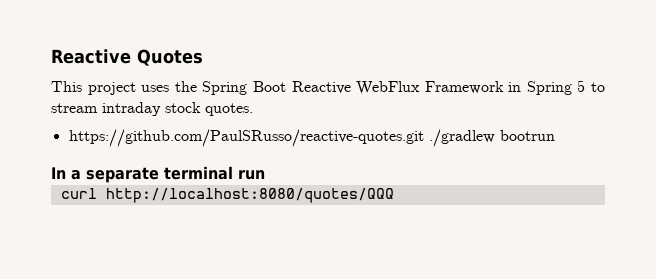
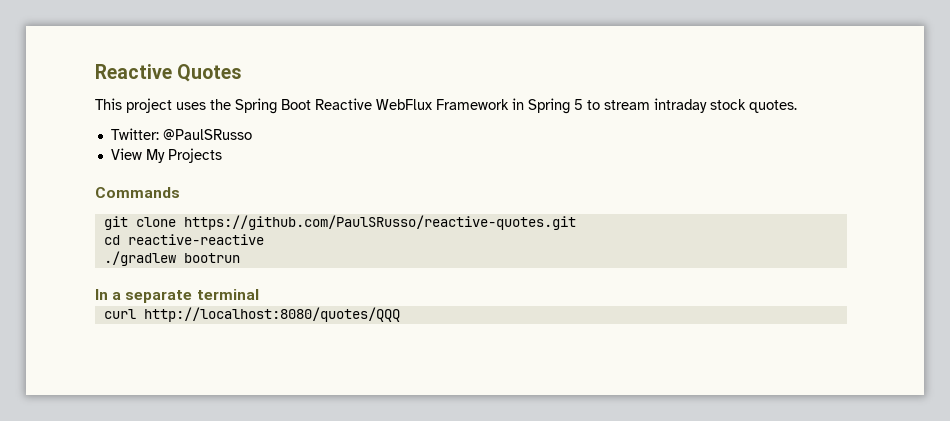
(253, 109) none -> [110,128,252,140] [110,148,222,163] [95,187,180,198] [103,216,176,230] Twitter: @PaulSRusso // View My Projects // Commands // git clone
(424, 138) none -> [103,234,264,245] // cd reactive-reactive //
[238,170,265,180] run -> (259, 294) none

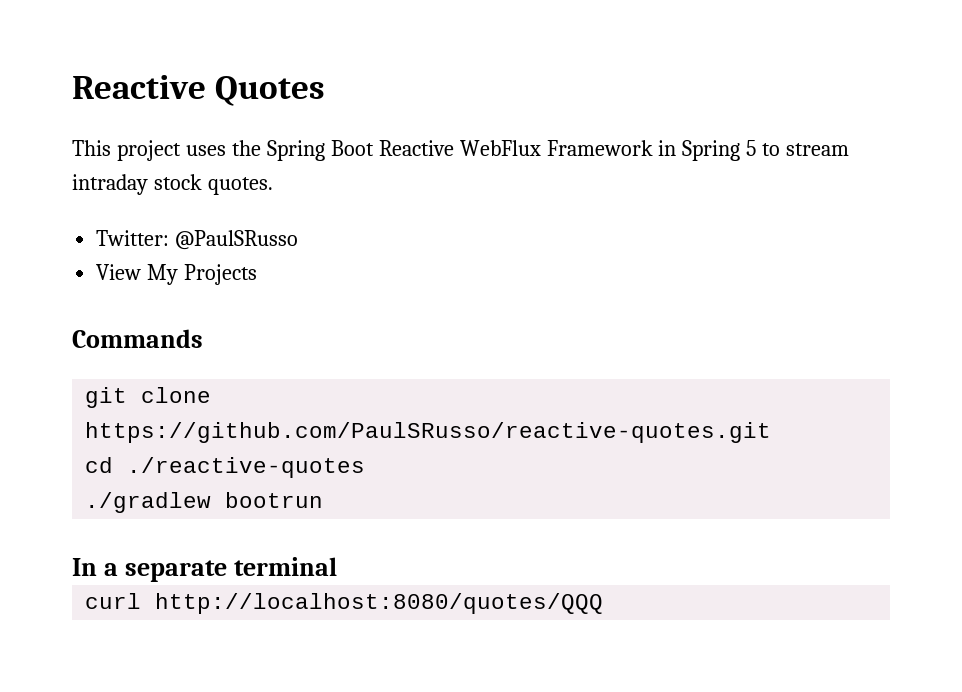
[127,234,264,245] reactive-reactive -> [127,457,366,478] ./reactive-quotes

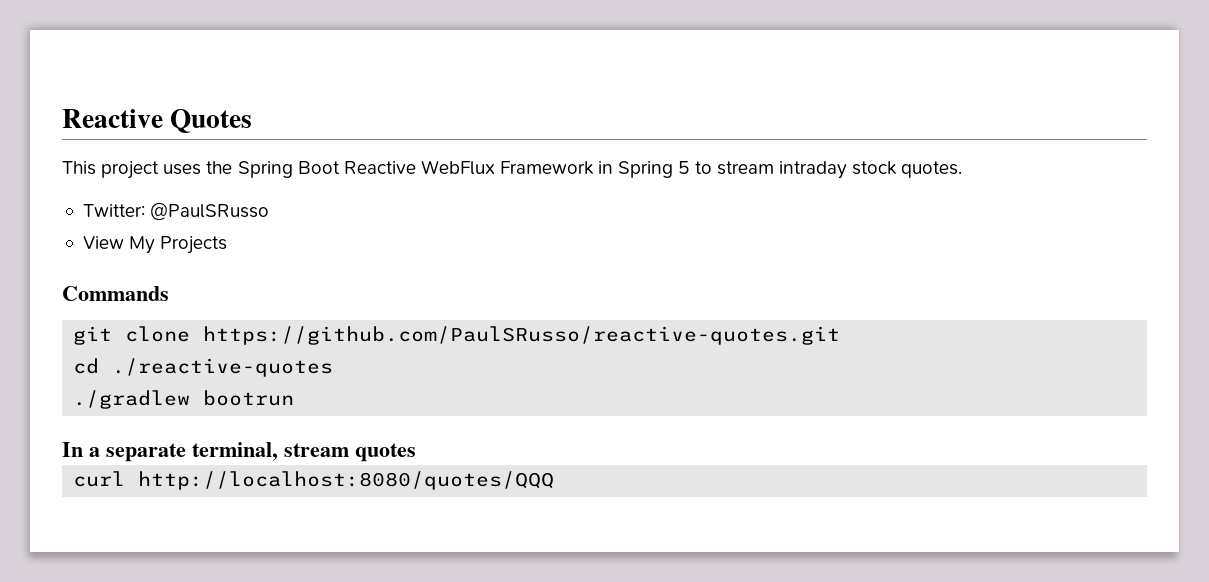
[233,557,337,576] terminal -> [192,442,416,462] terminal, stream quotes

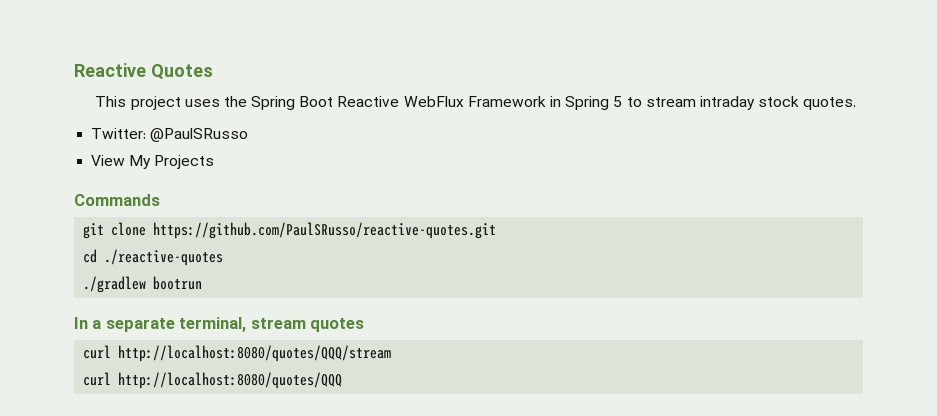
(416, 452) none -> [83,345,392,362] // curl http://localhost:8080/quotes/QQQ/stream

